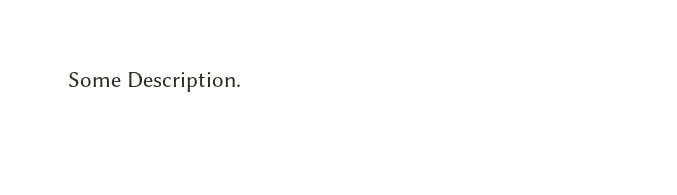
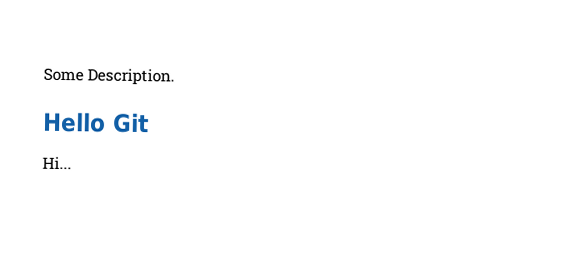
(242, 82) none -> [42,111,149,134] [42,156,72,170] // Hello Git // Hi...

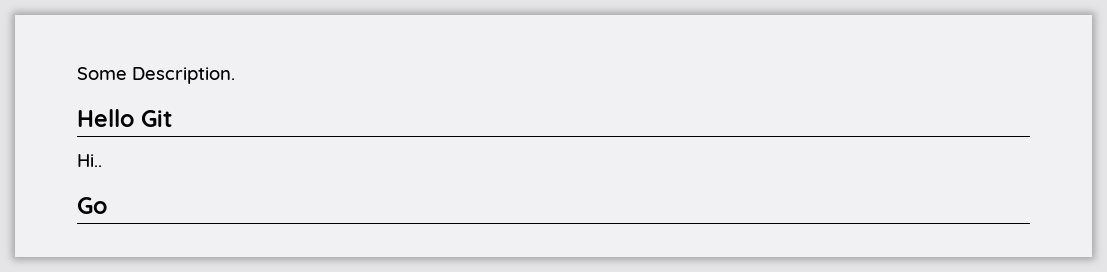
[42,156,72,170] Hi... -> [77,154,102,167] [77,197,107,214] Hi.. // Go

